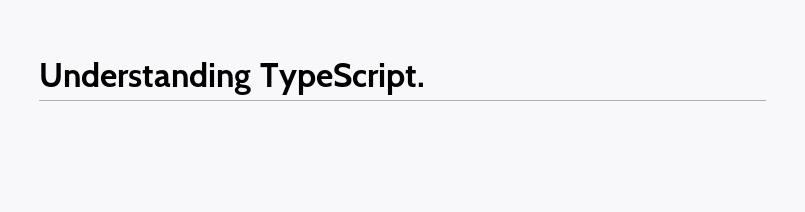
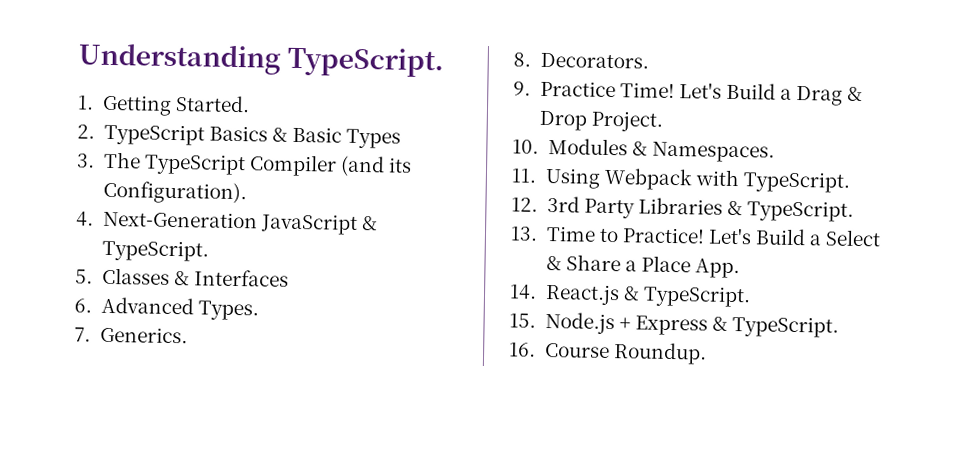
(426, 79) none -> [77,94,250,116] [77,123,402,149] [77,151,413,177] [102,180,247,205] [76,210,378,235] [101,239,209,262] [75,267,289,287] [74,296,259,321] [74,326,188,344] [513,52,649,69] [513,80,864,106] [538,110,663,132] [512,137,775,163] [511,167,851,193] [511,195,855,222] [510,225,882,247] [545,254,741,279] [509,283,751,308] [509,311,840,338] [509,342,707,365] // 1. Getting Started. // 2. TypeScript Basics & Basic Types // 3. The TypeScript Compiler (and its Configuration). // 4. Next-Generation JavaScript & TypeScript. // 5. Classes & Interfaces // 6. Advanced Types. // 7. Generics. // 8. Decorators. // 9. Practice Time! Let's Build a Drag & Drop Project. // 10. Modules & Namespaces. // 11. Using Webpack with TypeScript. // 12. 3rd Party Libraries & TypeScript. // 13. Time to Practice! Let's Build a Select & Share a Place App. // 14. React.js & TypeScript. // 15. Node.js + Express & TypeScript. // 16. Course Roundup.

